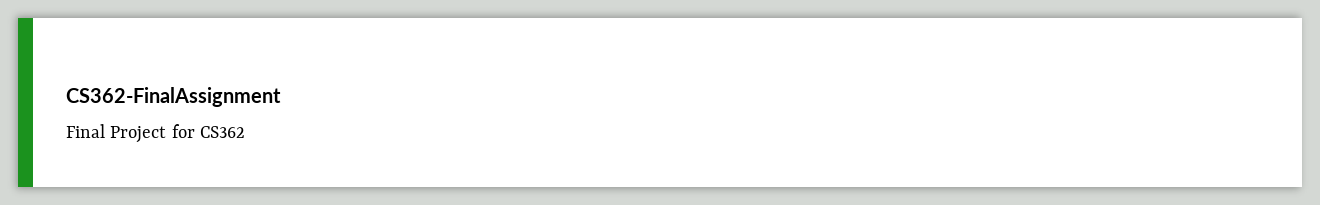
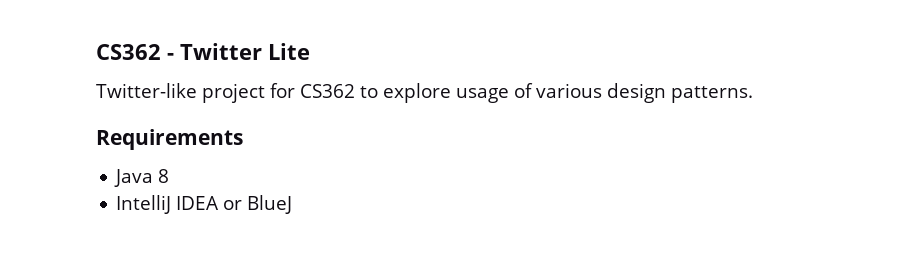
[66,87,281,107] [66,124,246,143] CS362-FinalAssignment // Final Project for CS362 -> [96,43,310,60] [96,83,753,103] [96,129,243,150] [114,169,170,187] [116,195,293,214] CS362 - Twitter Lite // Twitter-like project for CS362 to explore usage of various design patterns. // Requirements // Java 8 // IntelliJ IDEA or BlueJ

